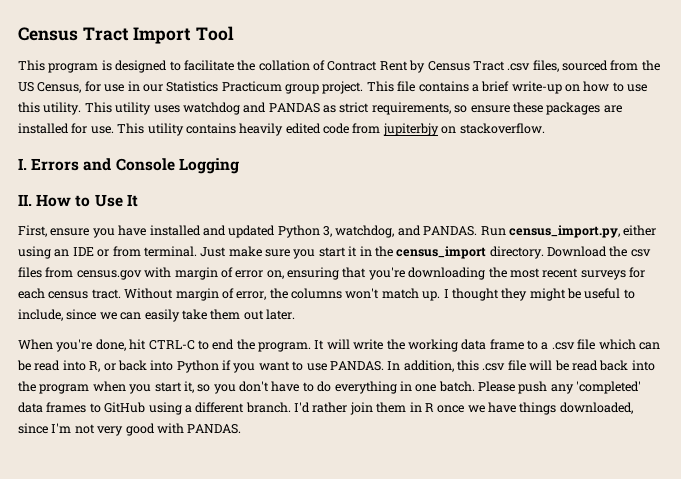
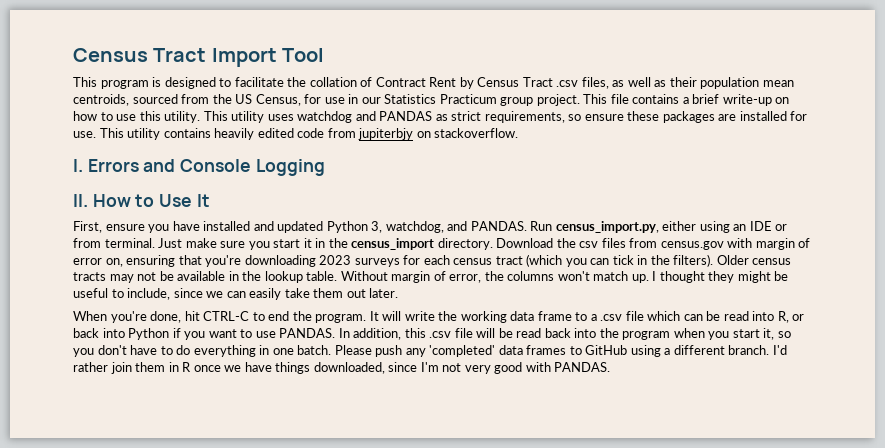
(559, 66) none -> [612,77,794,89] [73,94,129,106] as well as their population mean centroids,
[488,267,579,278] the most recent -> [319,255,352,265] 2023
[91,289,121,299] tract. -> [495,254,792,267] [73,271,338,283] tract (which you can tick in the filters). Older census tracts may not be available in the lookup table.

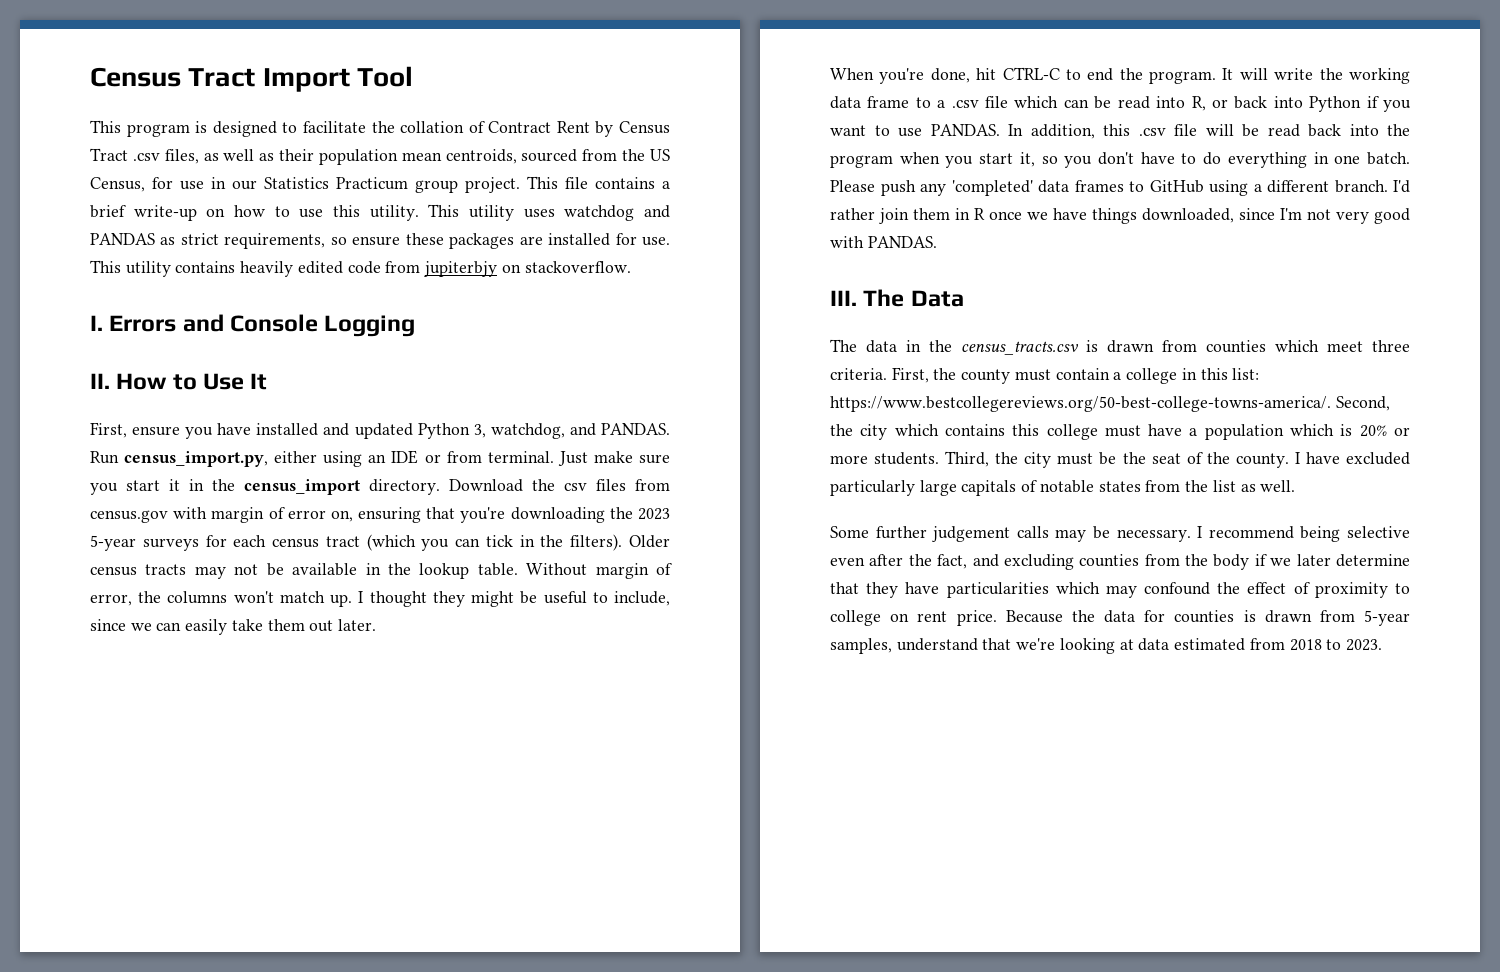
[319,255,352,265] 2023 -> [609,507,670,520] [90,535,136,551] the 2023 5-year
(611, 367) none -> [830,289,964,307] [830,339,1410,355] [830,367,1260,384] [830,396,1390,412] [830,424,1410,440] [830,451,1410,468] [830,480,1296,496] [830,526,1410,542] [830,554,1411,570] [830,582,1410,598] [830,610,1410,626] [830,638,1382,654] // III. The Data // The data in the census_tracts.csv is drawn from counties which meet three criteria. First, the county must contain a college in this list: https://www.bestcollegereviews.org/50-best-college-towns-america/. Second, the city which contains this college must have a population which is 20% or more students. Third, the city must be the seat of the county. I have excluded particularly large capitals of notable states from the list as well. // Some further judgement calls may be necessary. I recommend being selective even after the fact, and excluding counties from the body if we later determine that they have particularities which may confound the effect of proximity to college on rent price. Because the data for counties is drawn from 5-year samples, understand that we're looking at data estimated from 2018 to 2023.

